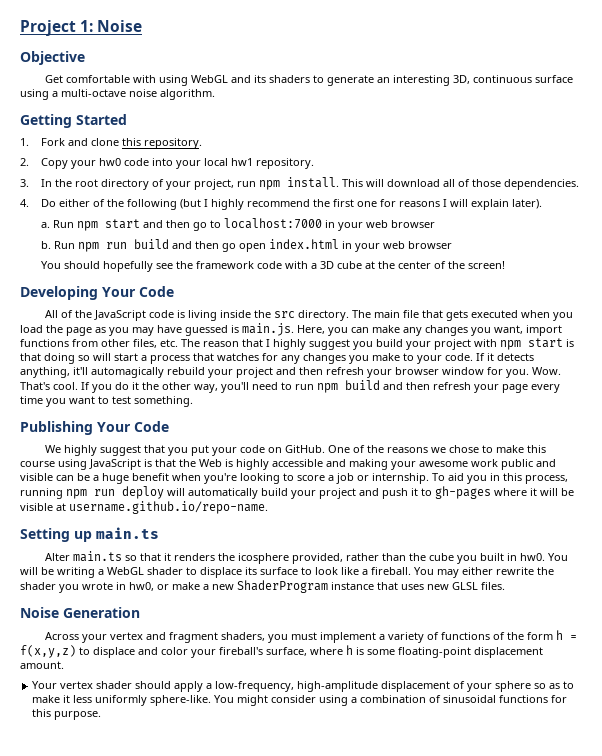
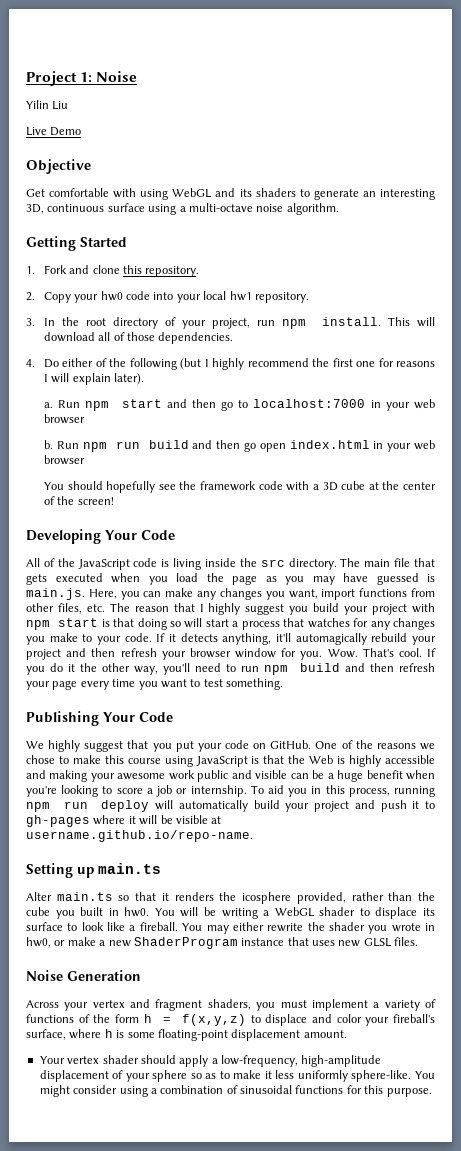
(143, 26) none -> [26,100,69,110] [26,127,82,136] // Yilin Liu // Live Demo

